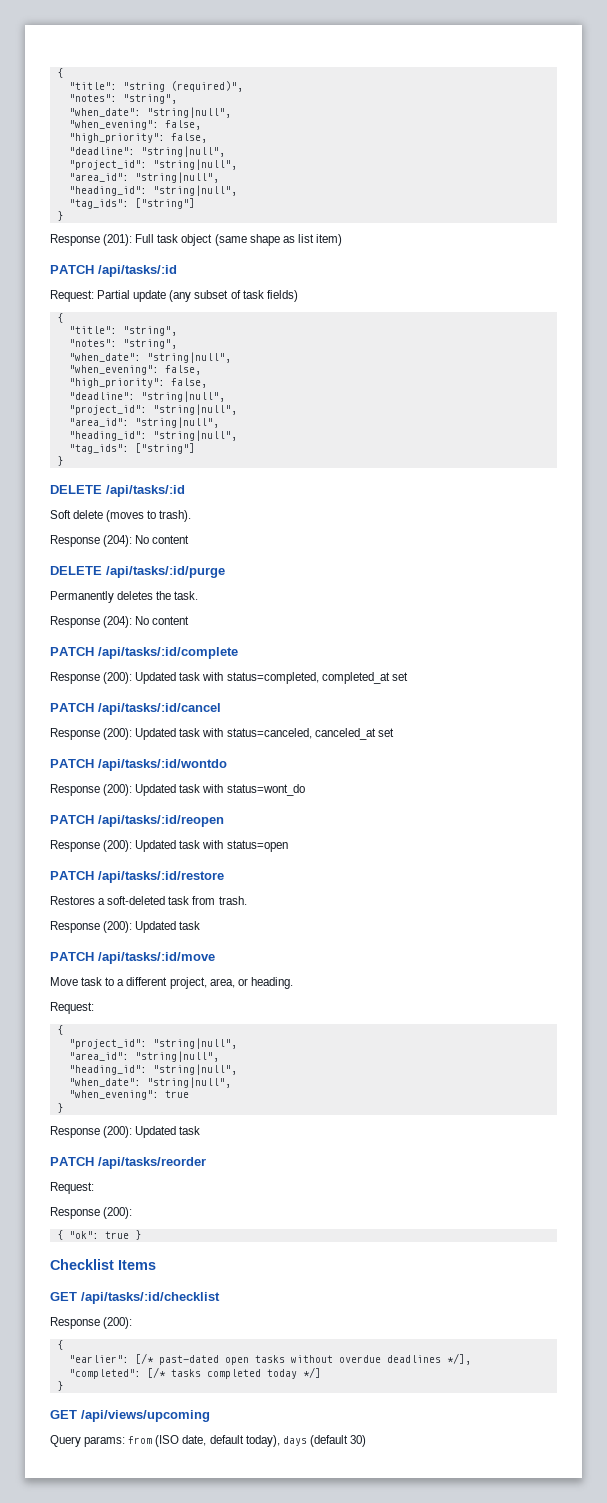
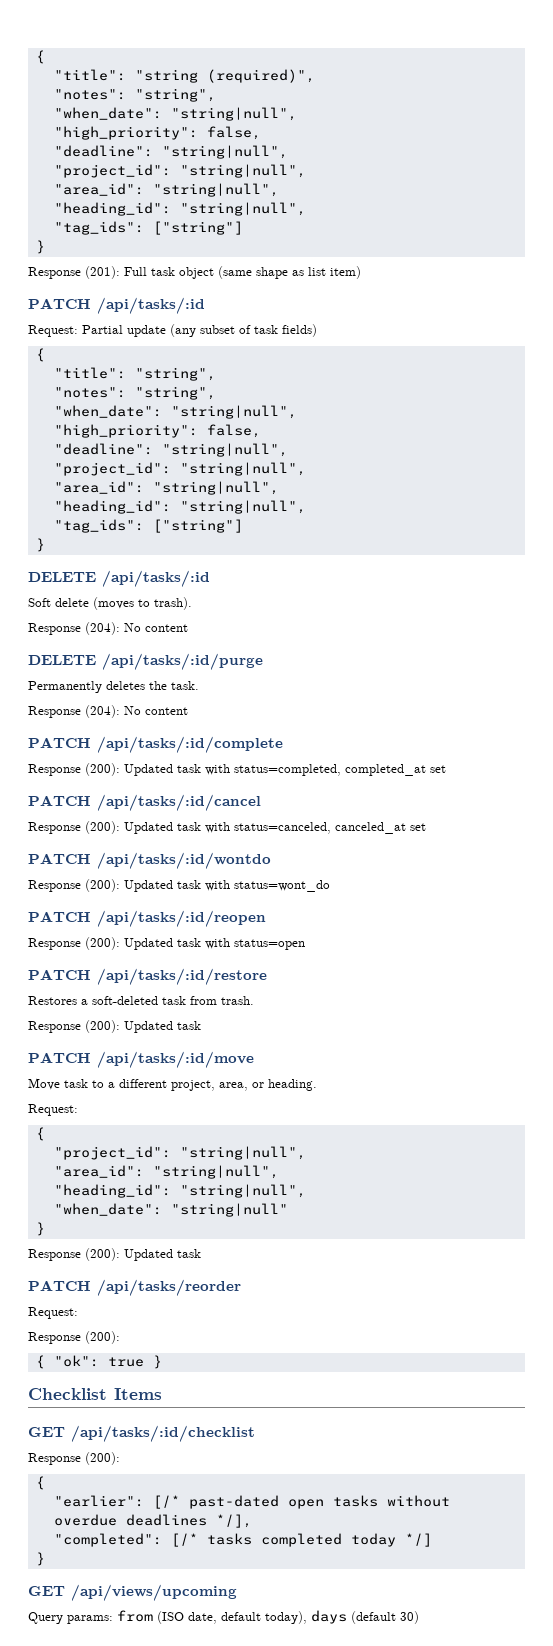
[68,120,201,130] // "when_evening": false, -> (297, 114) none
[68,365,201,375] // "when_evening": false, -> (297, 412) none
[146,1077,231,1088] [68,1090,189,1100] "string|null", // "when_evening": true -> [170,1203,288,1217] "string|null"

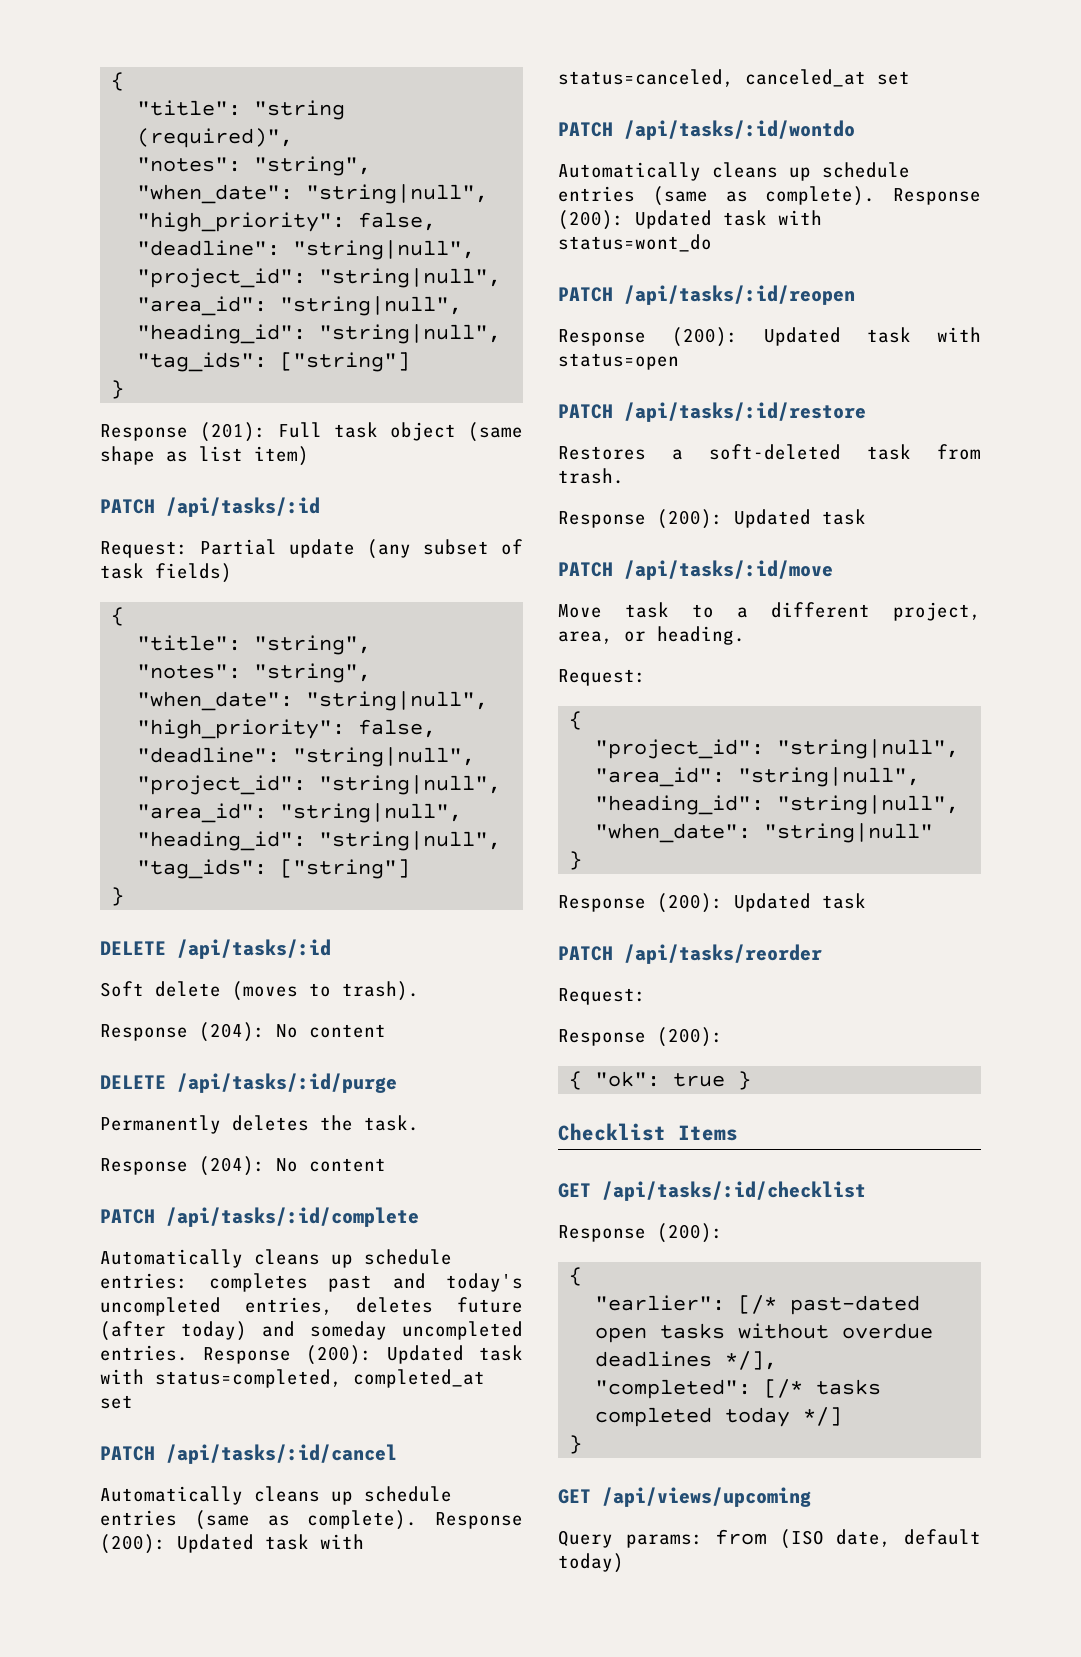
(283, 744) none -> [100,1249,452,1268] [100,1273,523,1292] [100,1297,523,1316] [100,1321,523,1341] [100,1345,188,1361] Automatically cleans up schedule entries: completes past and today's uncompleted entries, deletes future (after today) and someday uncompleted entries.
(261, 802) none -> [100,1486,452,1505] [100,1510,418,1530] Automatically cleans up schedule entries (same as complete).
(271, 860) none -> [558,162,910,181] [558,186,876,206] Automatically cleans up schedule entries (same as complete).
[265,1610,419,1624] today), days (default 30) -> [558,1553,624,1573] today)

